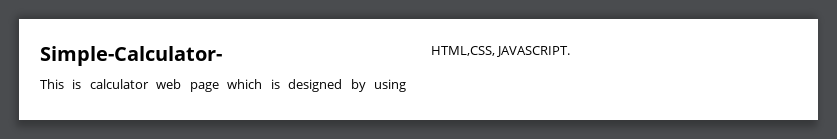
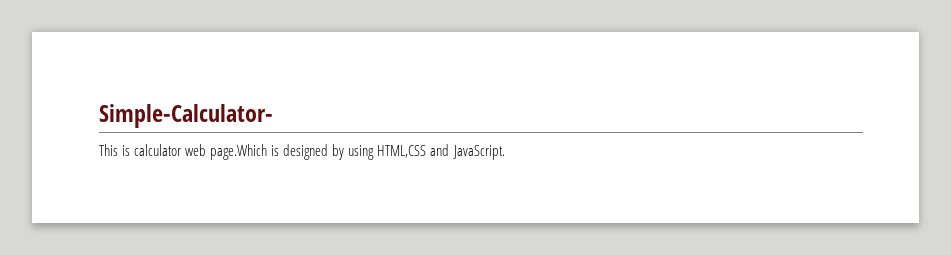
[189,79,263,92] page which -> [210,144,268,160] page.Which
[431,46,571,57] HTML,CSS, JAVASCRIPT. -> [377,144,505,160] HTML,CSS and JavaScript.

